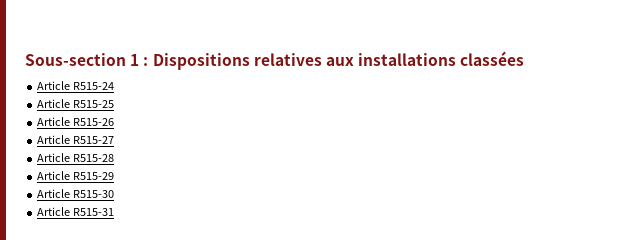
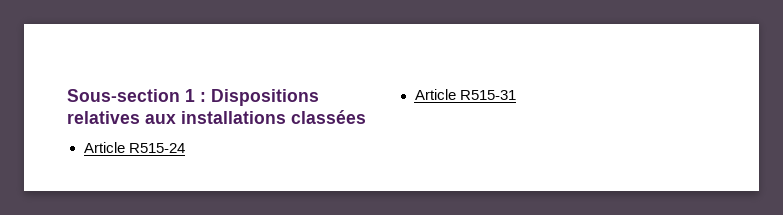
[37,99,115,108] [37,117,115,126] [37,135,115,144] [37,153,115,162] [37,171,115,180] [37,189,115,198] // Article R515-25 // Article R515-26 // Article R515-27 // Article R515-28 // Article R515-29 // Article R515-30 -> (185, 148) none

